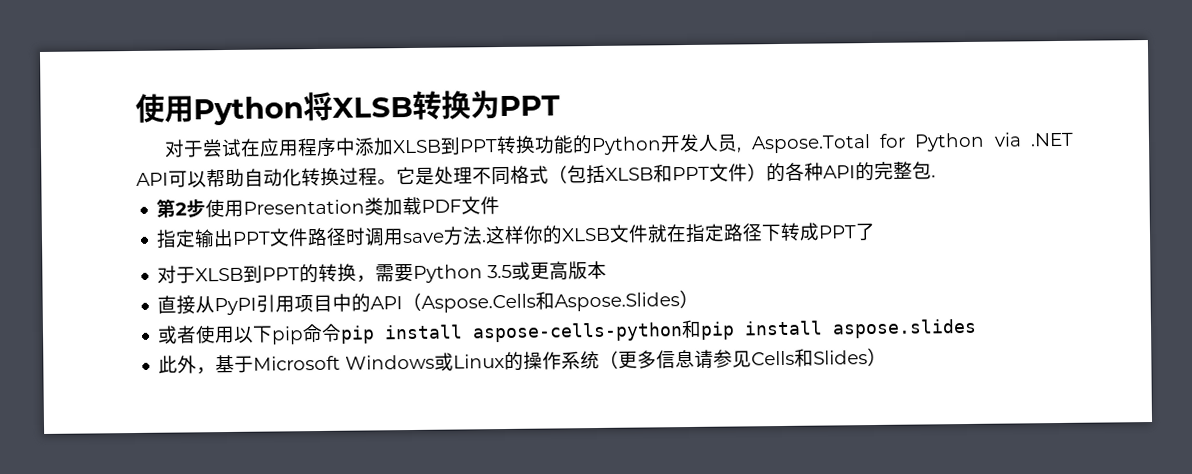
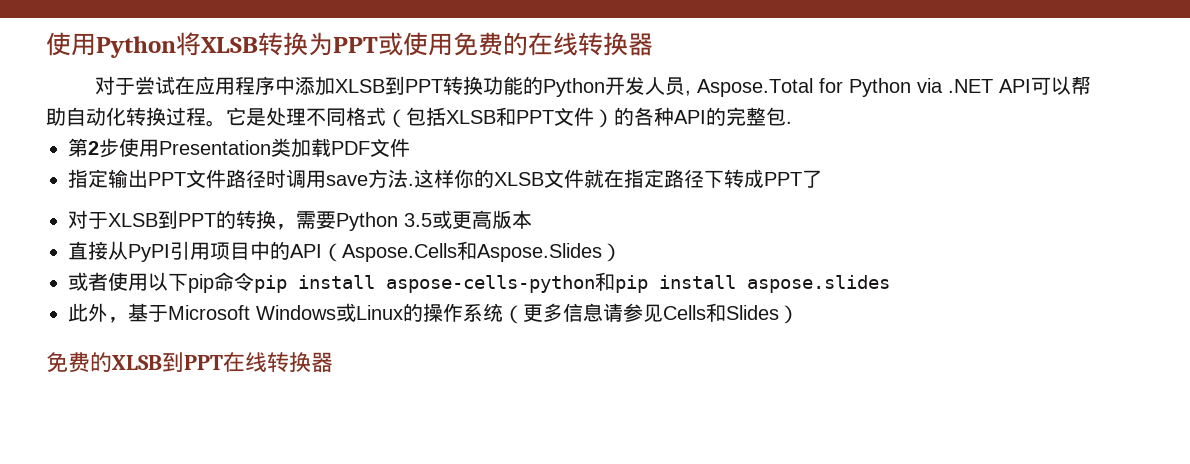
(560, 106) none -> [378,32,653,56] 或使用免费的在线转换器
(888, 357) none -> [46,352,333,373] // 免费的XLSB到PPT在线转换器

